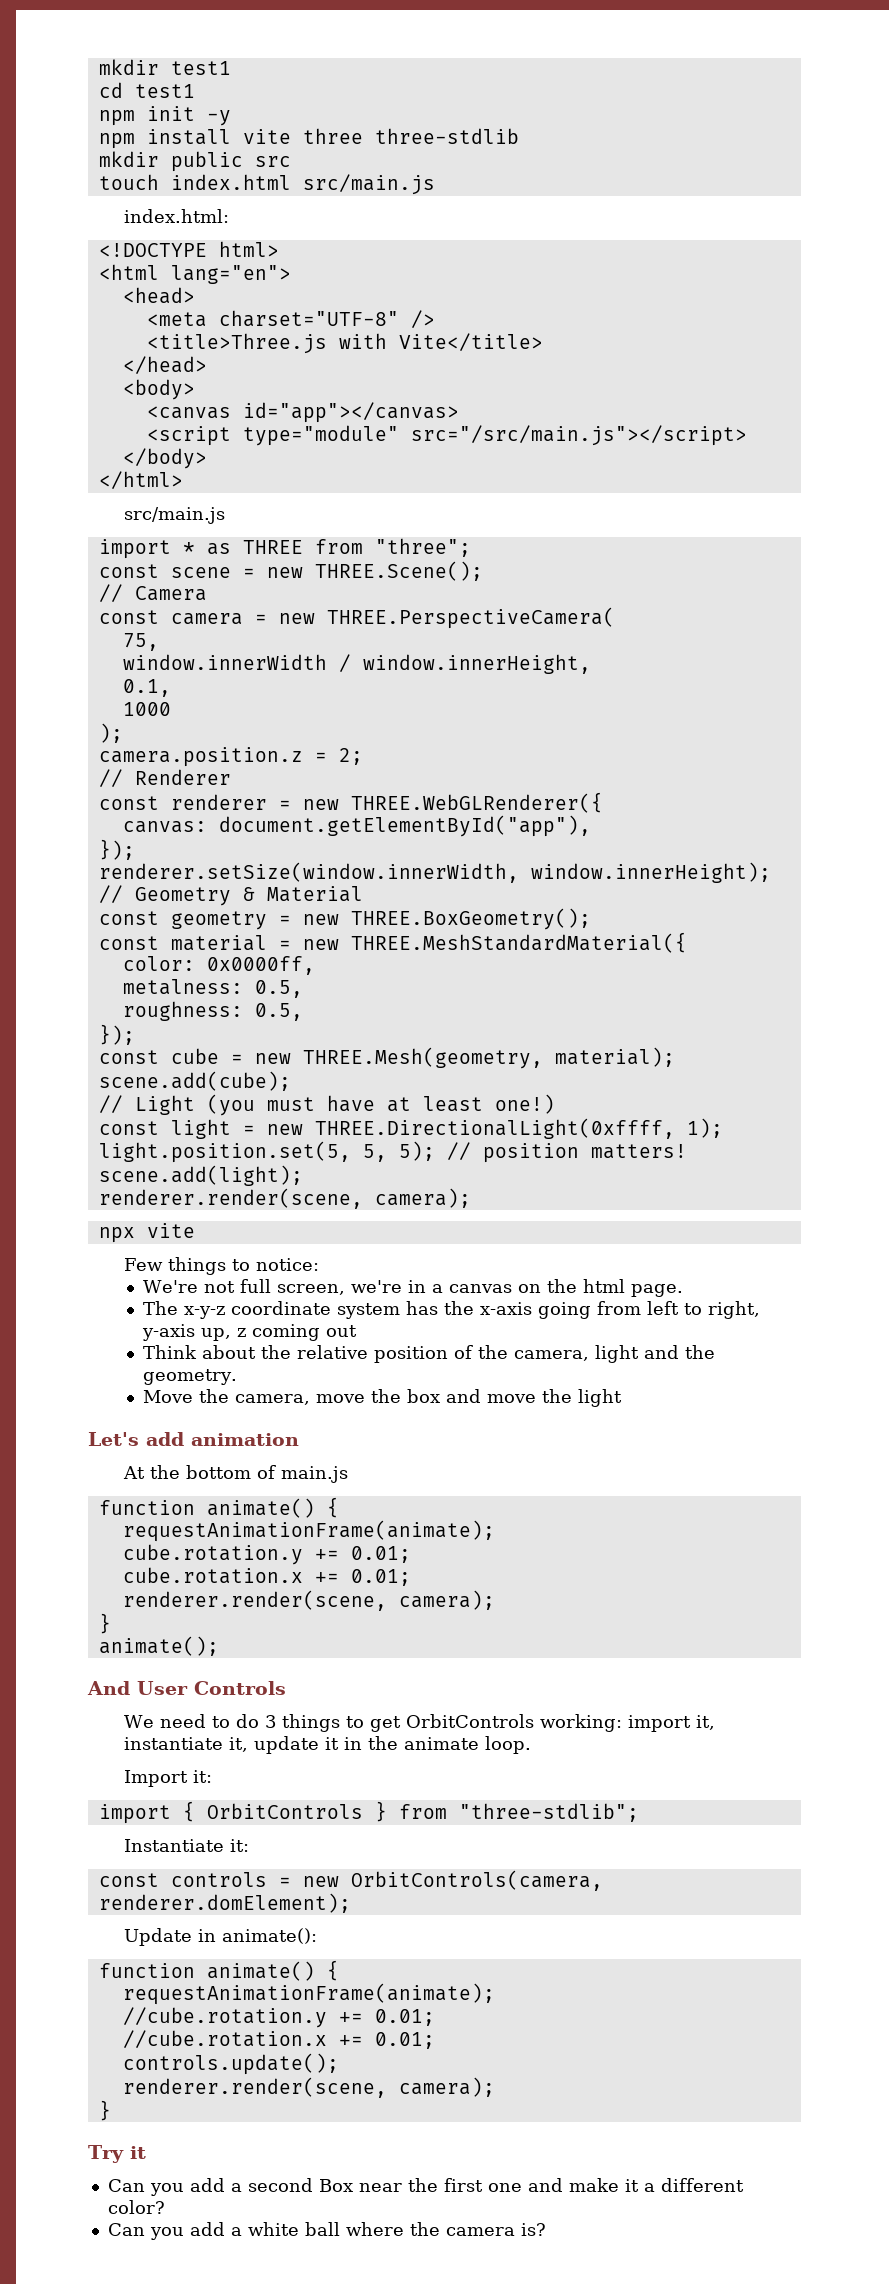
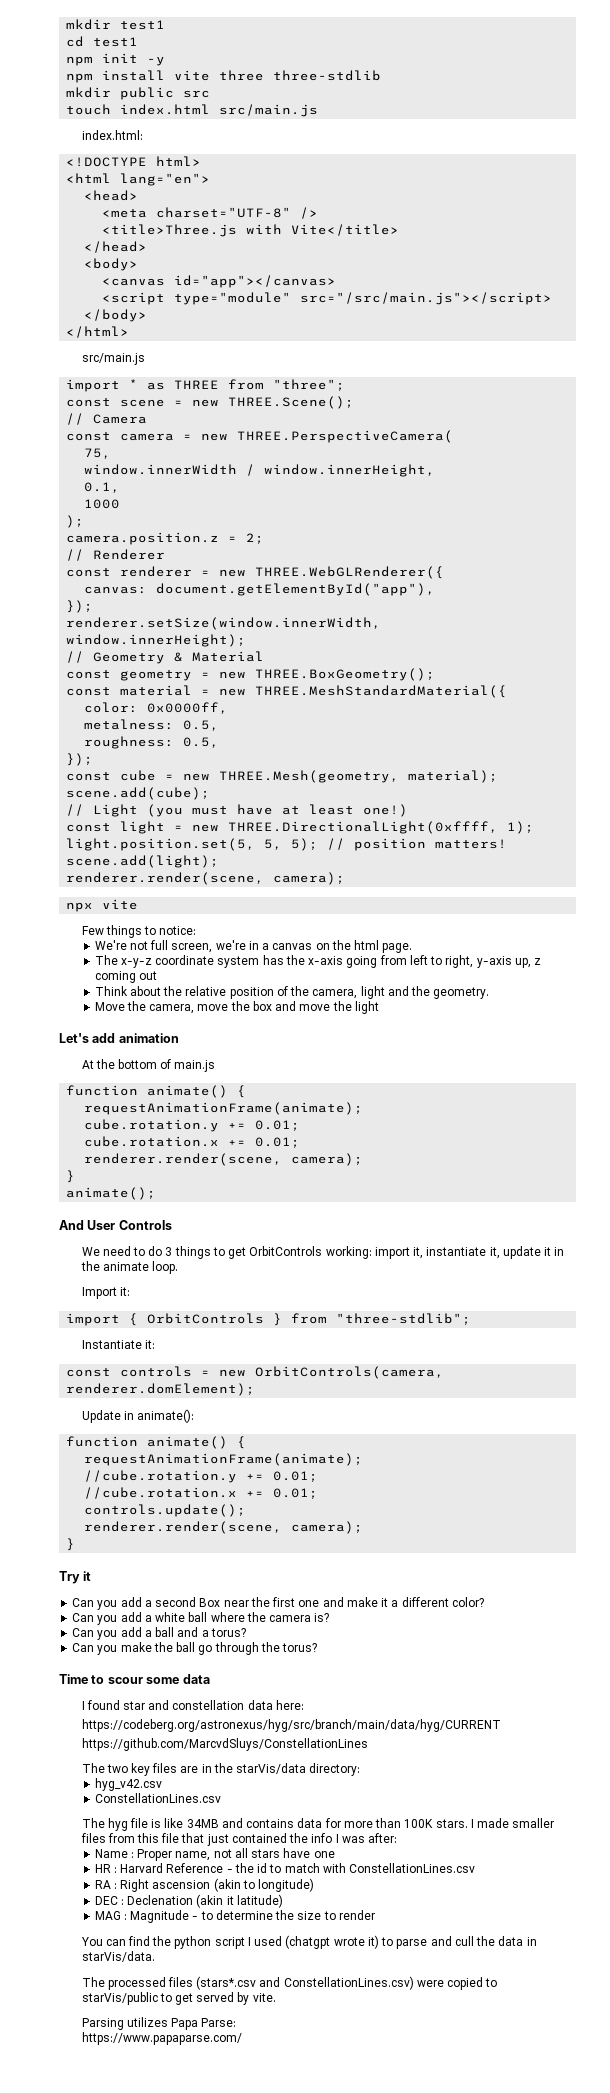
(546, 2229) none -> [72,1627,246,1640] [72,1642,318,1655] [59,1674,210,1684] [81,1700,304,1710] [81,1719,501,1732] [81,1738,368,1751] [81,1763,361,1776] [94,1778,162,1791] [94,1793,221,1803] [81,1818,555,1831] [80,1833,398,1846] [94,1848,335,1861] [94,1863,476,1873] [94,1878,315,1892] [94,1894,283,1908] [94,1910,375,1923] [80,1935,537,1949] [81,1951,155,1962] [81,1976,498,1990] [81,1992,276,2005] [81,2017,237,2030] [81,2032,242,2045] // Can you add a ball and a torus? // Can you make the ball go through the torus? // Time to scour some data // I found star and constellation data here: // https://codeberg.org/astronexus/hyg/src/branch/main/data/hyg/CURRENT // https://github.com/MarcvdSluys/ConstellationLines // The two key files are in the starVis/data directory: // hyg_v42.csv // ConstellationLines.csv // The hyg file is like 34MB and contains data for more than 100K stars. I made smaller files from this file that just contained the info I was after: // Name : Proper name, not all stars have one // HR : Harvard Reference - the id to match with ConstellationLines.csv // RA : Right ascension (akin to longitude) // DEC : Declenation (akin it latitude) // MAG : Magnitude - to determine the size to render // You can find the python script I used (chatgpt wrote it) to parse and cull the data in starVis/data. // The processed files (stars*.csv and ConstellationLines.csv) were copied to starVis/public to get served by vite. // Parsing utilizes Papa Parse: // https://www.papaparse.com/

